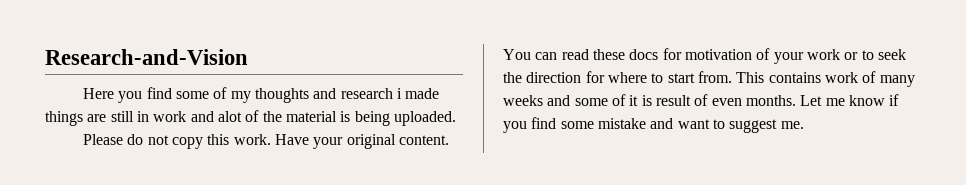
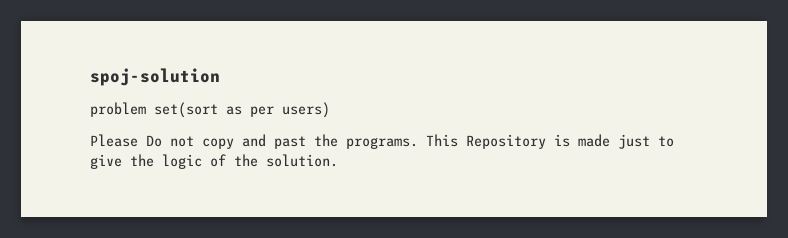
[45,49,248,65] [82,87,440,103] [45,110,456,126] [82,134,449,149] [503,48,906,64] [503,71,915,87] [503,94,900,106] [503,117,804,133] Research-and-Vision // Here you find some of my thoughts and research i made things are still in work and alot of the material is being uploaded. // Please do not copy this work. Have your original content. You can read these docs for motivation of your work or to seek the direction for where to start from. This contains work of many weeks and some of it is result of even months. Let me know if you find some mistake and want to suggest me. -> [90,68,220,86] [90,102,330,118] [90,134,674,149] [90,154,338,169] spoj-solution // problem set(sort as per users) // Please Do not copy and past the programs. This Repository is made just to give the logic of the solution.

